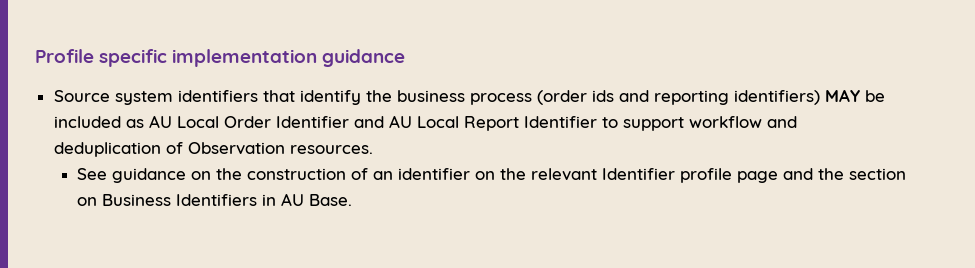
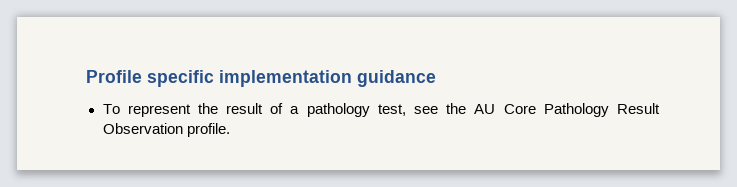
[53,89,885,105] [53,115,797,131] [53,142,373,157] [76,168,906,183] [76,193,352,206] Source system identifiers that identify the business process (order ids and reporting identifiers) MAY be included as AU Local Order Identifier and AU Local Report Identifier to support workflow and deduplication of Observation resources. // See guidance on the construction of an identifier on the relevant Identifier profile page and the section on Business Identifiers in AU Base. -> [102,103,660,117] [102,123,230,137] To represent the result of a pathology test, see the AU Core Pathology Result Observation profile.

